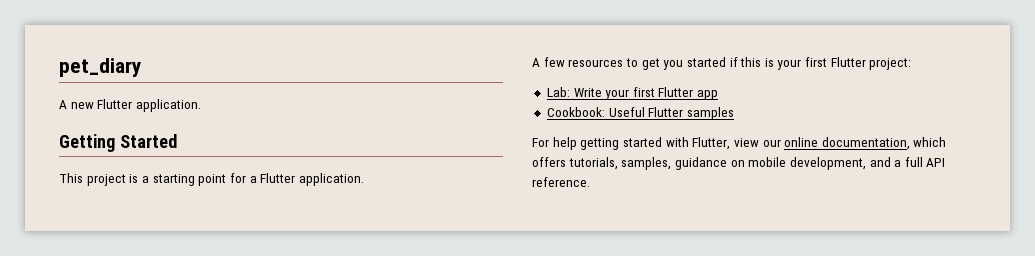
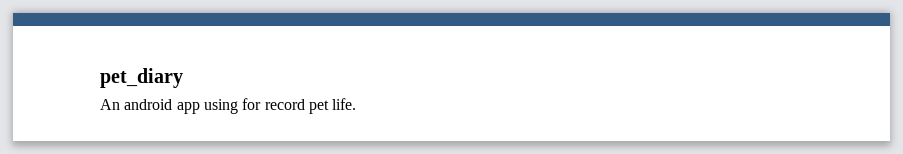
[59,99,201,112] [59,134,177,152] [59,173,364,186] [532,57,912,70] [546,87,719,100] [546,107,734,120] [532,137,947,150] [532,157,946,170] [532,177,590,187] A new Flutter application. // Getting Started // This project is a starting point for a Flutter application. // A few resources to get you started if this is your first Flutter project: // Lab: Write your first Flutter app // Cookbook: Useful Flutter samples // For help getting started with Flutter, view our online documentation, which offers tutorials, samples, guidance on mobile development, and a full API reference. -> [100,98,357,114] An android app using for record pet life.

